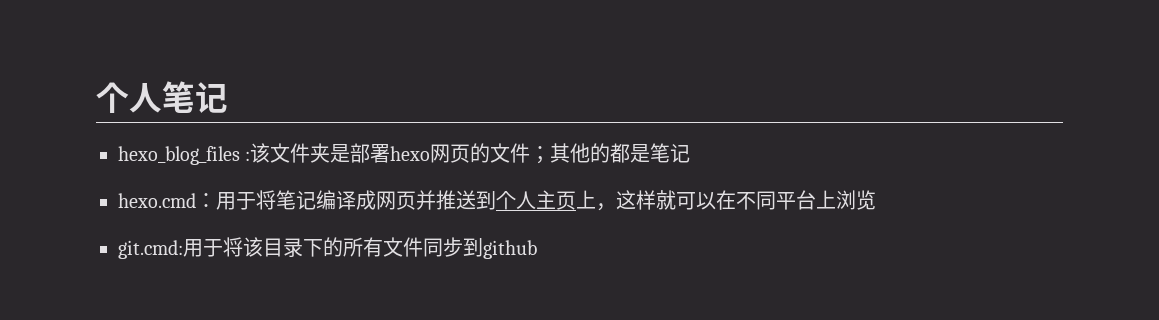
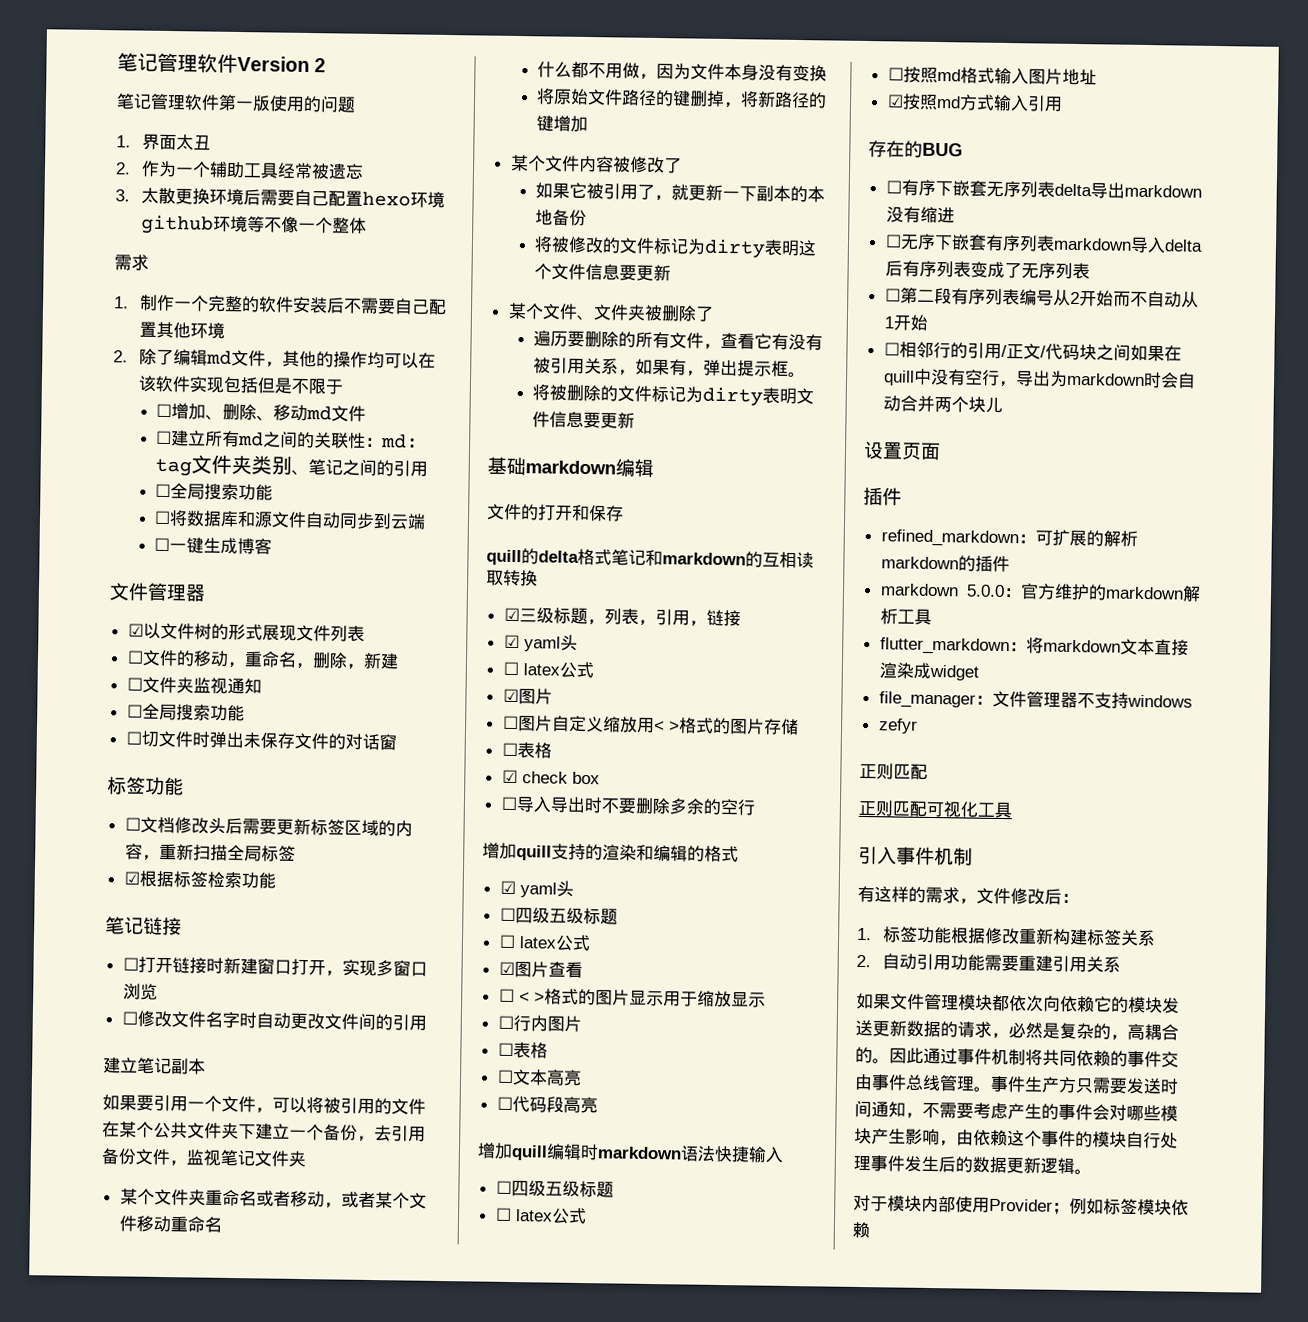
[96,81,228,113] [118,143,691,165] [118,190,876,211] [118,237,537,259] 个人笔记 // hexo_blog_files :该文件夹是部署hexo网页的文件；其他的都是笔记 // hexo.cmd：用于将笔记编译成网页并推送到个人主页上，这样就可以在不同平台上浏览 // git.cmd:用于将该目录下的所有文件同步到github -> [117,52,327,73] [116,93,356,113] [116,133,211,151] [115,160,364,180] [115,187,445,208] [140,214,367,235] [114,254,149,271] [113,294,447,315] [138,321,225,339] [113,348,436,369] [137,375,343,395] [156,403,367,422] [156,430,420,449] [155,454,429,477] [155,483,274,501] [154,510,427,530] [154,537,273,555] [109,582,206,602] [127,622,365,642] [126,649,399,670] [126,676,262,695] [126,703,245,722] [125,730,397,751] [107,776,184,796] [124,816,413,837] [124,843,296,862] [123,870,276,889] [105,916,182,936] [122,956,428,977] [122,983,158,1000] [121,1010,427,1031] [103,1057,206,1075] [102,1094,426,1115] [102,1121,426,1143] [101,1148,306,1168] [119,1188,427,1209] [118,1215,223,1233] [537,61,828,82] [536,88,828,109] [536,115,589,133] [509,154,682,174] [535,182,826,203] [535,209,588,226] [534,236,818,259] [534,263,672,282] [507,302,714,322] [533,330,824,351] [533,357,807,378] [532,384,815,407] [532,411,636,429] [487,456,654,478] [487,503,624,522] [486,548,814,569] [486,569,538,587] [503,607,741,627] [503,634,578,652] [502,661,594,679] [502,688,553,705] [502,715,799,736] [501,742,552,759] [501,769,600,785] [500,796,756,816] [482,842,739,863] [499,880,574,898] [499,907,618,925] [498,934,591,952] [498,961,583,979] [498,988,766,1008] [497,1015,582,1033] [497,1042,548,1059] [496,1069,582,1086] [496,1096,598,1114] [477,1142,784,1163] [495,1180,614,1198] [494,1207,587,1225] [887,66,1097,86] [886,93,1063,112] [868,140,963,158] [885,179,1202,199] [885,206,955,224] [884,233,1203,254] [884,260,1090,280] [884,287,1199,308] [883,314,928,331] [883,341,1182,362] [882,368,1196,389] [882,395,1003,413] [863,440,941,461] [863,486,902,506] [880,529,1138,548] [880,555,1010,573] [879,583,1201,602] [879,608,932,625] [879,637,1189,656] [878,662,979,681] [878,690,1193,709] [877,718,918,734] [859,763,928,780] [858,800,1013,819] [858,845,973,866] [857,885,1079,905] [857,926,1156,947] [856,953,1121,973] [856,992,1180,1014] [855,1019,1179,1041] [855,1046,1179,1068] [854,1073,1179,1095] [854,1100,1178,1122] [854,1127,1178,1149] [853,1154,1092,1175] [853,1194,1189,1216] [852,1221,870,1239] 笔记管理软件Version 2 // 笔记管理软件第一版使用的问题 // 1.界面太丑 // 2.作为一个辅助工具经常被遗忘 // 3.太散更换环境后需要自己配置hexo环境github环境等不像一个整体 // 需求 // 1.制作一个完整的软件安装后不需要自己配置其他环境 // 2.除了编辑md文件，其他的操作均可以在该软件实现包括但是不限于 // ☐增加、删除、移动md文件 // ☐建立所有md之间的关联性：md: tag文件夹类别、笔记之间的引用 // ☐全局搜索功能 // ☐将数据库和源文件自动同步到云端 // ☐一键生成博客 // 文件管理器 // ☑以文件树的形式展现文件列表 // ☐文件的移动，重命名，删除，新建 // ☐文件夹监视通知 // ☐全局搜索功能 // ☐切文件时弹出未保存文件的对话窗 // 标签功能 // ☐文档修改头后需要更新标签区域的内容，重新扫描全局标签 // ☑根据标签检索功能 // 笔记链接 // ☐打开链接时新建窗口打开，实现多窗口浏览 // ☐修改文件名字时自动更改文件间的引用 // 建立笔记副本 // 如果要引用一个文件，可以将被引用的文件在某个公共文件夹下建立一个备份，去引用备份文件，监视笔记文件夹 // 某个文件夹重命名或者移动，或者某个文件移动重命名 // 什么都不用做，因为文件本身没有变换 // 将原始文件路径的键删掉，将新路径的键增加 // 某个文件内容被修改了 // 如果它被引用了，就更新一下副本的本地备份 // 将被修改的文件标记为dirty表明这个文件信息要更新 // 某个文件、文件夹被删除了 // 遍历要删除的所有文件，查看它有没有被引用关系，如果有，弹出提示框。 // 将被删除的文件标记为dirty表明文件信息要更新 // 基础markdown编辑 // 文件的打开和保存 // quill的delta格式笔记和markdown的互相读取转换 // ☑三级标题，列表，引用，链接 // ☑ yaml头 // ☐ latex公式 // ☑图片 // ☐图片自定义缩放用< >格式的图片存储 // ☐表格 // ☑ check box // ☐导入导出时不要删除多余的空行 // 增加quill支持的渲染和编辑的格式 // ☑ yaml头 // ☐四级五级标题 // ☐ latex公式 // ☑图片查看 // ☐ < >格式的图片显示用于缩放显示 // ☐行内图片 // ☐表格 // ☐文本高亮 // ☐代码段高亮 // 增加quill编辑时markdown语法快捷输入 // ☐四级五级标题 // ☐ latex公式 // ☐按照md格式输入图片地址 // ☑按照md方式输入引用 // 存在的BUG // ☐有序下嵌套无序列表delta导出markdown没有缩进 // ☐无序下嵌套有序列表markdown导入delta后有序列表变成了无序列表 // ☐第二段有序列表编号从2开始而不自动从1开始 // ☐相邻行的引用/正文/代码块之间如果在quill中没有空行，导出为markdown时会自动合并两个块儿 // 设置页面 // 插件 // refined_markdown：可扩展的解析markdown的插件 // markdown 5.0.0：官方维护的markdown解析工具 // flutter_markdown：将markdown文本直接渲染成widget // file_manager：文件管理器不支持windows // zefyr // 正则匹配 // 正则匹配可视化工具 // 引入事件机制 // 有这样的需求，文件修改后： // 1.标签功能根据修改重新构建标签关系 // 2.自动引用功能需要重建引用关系 // 如果文件管理模块都依次向依赖它的模块发送更新数据的请求，必然是复杂的，高耦合的。因此通过事件机制将共同依赖的事件交由事件总线管理。事件生产方只需要发送时间通知，不需要考虑产生的事件会对哪些模块产生影响，由依赖这个事件的模块自行处理事件发生后的数据更新逻辑。 // 对于模块内部使用Provider；例如标签模块依赖

